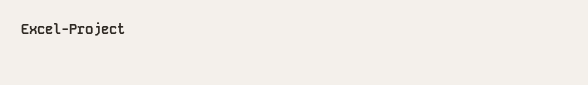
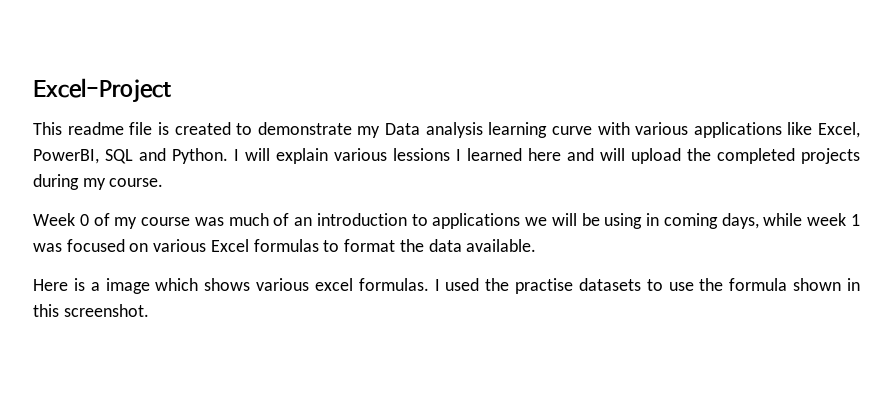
(125, 29) none -> [33,122,860,138] [33,148,860,164] [33,174,164,190] [33,213,861,229] [33,239,537,252] [33,278,861,294] [33,304,149,317] // This readme file is created to demonstrate my Data analysis learning curve with various applications like Excel, PowerBI, SQL and Python. I will explain various lessions I learned here and will upload the completed projects during my course. // Week 0 of my course was much of an introduction to applications we will be using in coming days, while week 1 was focused on various Excel formulas to format the data available. // Here is a image which shows various excel formulas. I used the practise datasets to use the formula shown in this screenshot.

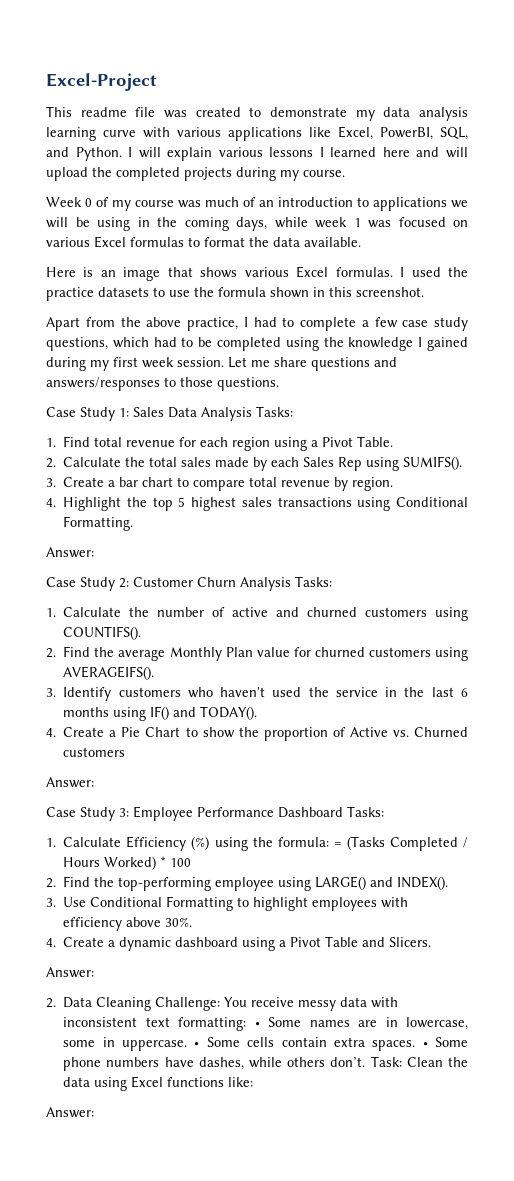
[157,122,169,135] is -> [164,110,187,118] was
[385,123,420,135] Data -> [383,107,411,117] data
[105,149,133,164] SQL -> [440,127,468,140] SQL,
[393,148,450,161] lessions -> [269,147,314,157] lessons
(660, 219) none -> [157,217,177,227] the
[90,278,199,294] a image which -> [100,267,193,281] an image that
[314,278,353,291] excel -> [296,266,329,278] Excel
[515,278,574,294] practise -> [46,287,94,301] practice
(149, 310) none -> [46,317,468,331] [46,337,469,351] [46,357,397,371] [46,377,279,391] [46,406,293,421] [46,436,394,451] [46,456,463,471] [46,477,394,491] [46,497,468,511] [63,516,134,531] [46,547,94,558] [46,576,332,591] [46,607,468,621] [63,626,142,640] [46,646,468,661] [63,666,155,680] [46,687,468,701] [63,706,258,721] [46,727,468,741] [63,747,126,757] [46,777,94,788] [46,806,384,821] [46,836,468,851] [63,856,192,870] [46,876,449,891] [46,896,409,911] [63,917,193,931] [46,936,432,951] [46,967,94,978] [46,997,399,1011] [63,1017,468,1031] [63,1037,468,1051] [63,1056,469,1071] [63,1076,254,1091] [46,1107,94,1118] // Apart from the above practice, I had to complete a few case study questions, which had to be completed using the knowledge I gained during my first week session. Let me share questions and answers/responses to those questions. // Case Study 1: Sales Data Analysis Tasks: // 1. Find total revenue for each region using a Pivot Table. // 2. Calculate the total sales made by each Sales Rep using SUMIFS(). // 3. Create a bar chart to compare total revenue by region. // 4. Highlight the top 5 highest sales transactions using Conditional Formatting. // Answer: // Case Study 2: Customer Churn Analysis Tasks: // 1. Calculate the number of active and churned customers using COUNTIFS(). // 2. Find the average Monthly Plan value for churned customers using AVERAGEIFS(). // 3. Identify customers who haven't used the service in the last 6 months using IF() and TODAY(). // 4. Create a Pie Chart to show the proportion of Active vs. Churned customers // Answer: // Case Study 3: Employee Performance Dashboard Tasks: // 1. Calculate Efficiency (%) using the formula: = (Tasks Completed / Hours Worked) * 100 // 2. Find the top-performing employee using LARGE() and INDEX(). // 3. Use Conditional Formatting to highlight employees with efficiency above 30%. // 4. Create a dynamic dashboard using a Pivot Table and Slicers. // Answer: // 2. Data Cleaning Challenge: You receive messy data with inconsistent text formatting: • Some names are in lowercase, some in uppercase. • Some cells contain extra spaces. • Some phone numbers have dashes, while others don’t. Task: Clean the data using Excel functions like: // Answer:

